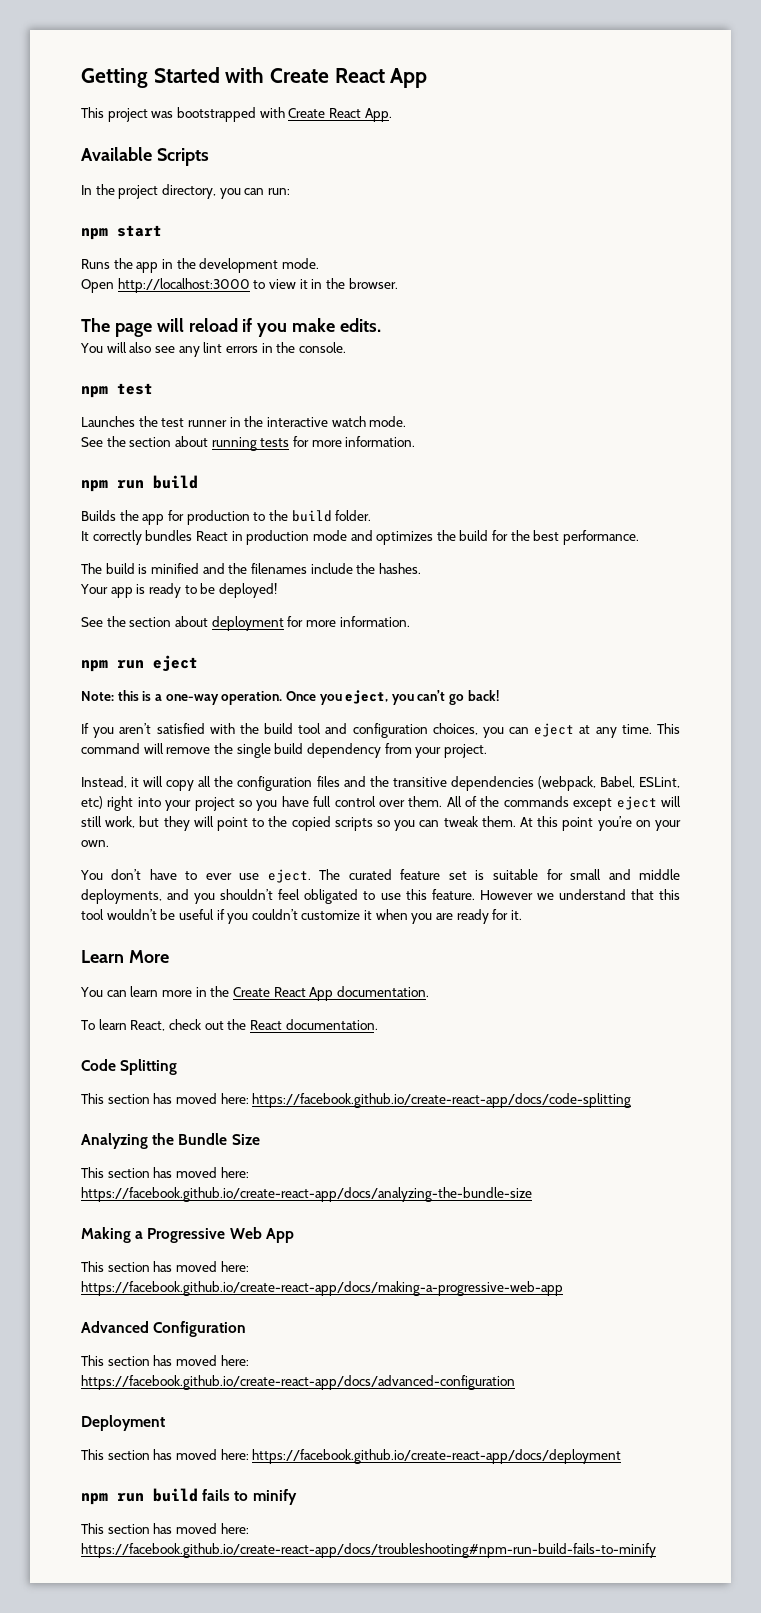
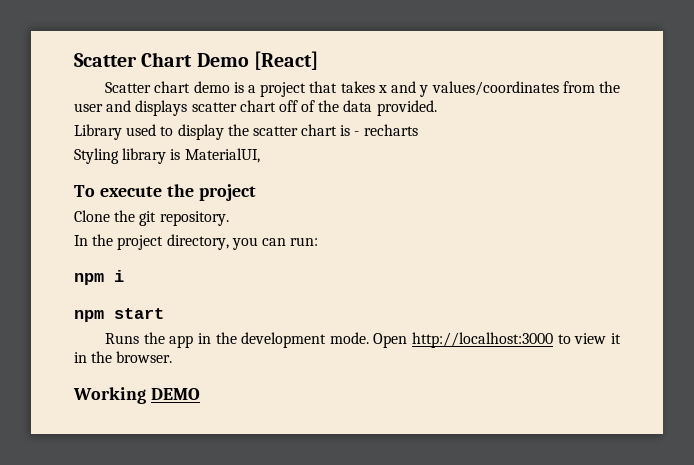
[81,67,428,88] [81,107,392,122] [81,147,209,166] Getting Started with Create React App // This project was bootstrapped with Create React App. // Available Scripts -> [74,51,318,70] [105,81,620,97] [74,100,437,116] [74,124,418,140] [74,148,260,164] [74,184,256,201] [74,210,229,226] Scatter Chart Demo [React] // Scatter chart demo is a project that takes x and y values/coordinates from the user and displays scatter chart off of the data provided. // Library used to display the scatter chart is - recharts // Styling library is MaterialUI, // To execute the project // Clone the git repository.
(290, 191) none -> [74,270,124,285] // npm i
(319, 263) // -> (369, 338) none
[81,318,382,337] [80,342,346,357] [81,383,153,398] [81,416,407,427] [81,436,416,451] [81,475,198,492] [81,510,372,525] [81,530,640,545] [81,563,421,574] [80,583,277,598] [81,616,410,631] [81,655,198,672] [81,690,499,705] [81,723,680,738] [81,743,487,758] [81,776,680,791] [81,796,682,811] [81,816,681,831] [81,840,109,847] [80,869,680,883] [81,889,680,904] [81,909,522,924] [81,950,169,963] [80,986,429,1001] [81,1019,378,1031] [81,1059,178,1075] [81,1093,632,1108] [81,1133,260,1149] [81,1167,249,1178] [81,1187,532,1202] [81,1227,294,1243] [81,1261,249,1272] [81,1281,563,1296] [81,1321,247,1337] [81,1355,249,1366] [81,1375,515,1390] [81,1415,165,1431] [81,1449,622,1464] [81,1488,297,1505] [81,1523,249,1534] [81,1543,656,1558] The page will reload if you make edits. // You will also see any lint errors in the console. // npm test // Launches the test runner in the interactive watch mode. // See the section about running tests for more information. // npm run build // Builds the app for production to the build folder. // It correctly bundles React in production mode and optimizes the build for the best performance. // The build is minified and the filenames include the hashes. // Your app is ready to be deployed! // See the section about deployment for more information. // npm run eject // Note: this is a one-way operation. Once you eject, you can’t go back! // If you aren’t satisfied with the build tool and configuration choices, you can eject at any time. This command will remove the single build dependency from your project. // Instead, it will copy all the configuration files and the transitive dependencies (webpack, Babel, ESLint, etc) right into your project so you have full control over them. All of the commands except eject will still work, but they will point to the copied scripts so you can tweak them. At this point you’re on your own. // You don’t have to ever use eject. The curated feature set is suitable for small and middle deployments, and you shouldn’t feel obligated to use this feature. However we understand that this tool wouldn’t be useful if you couldn’t customize it when you are ready for it. // Learn More // You can learn more in the Create React App documentation. // To learn React, check out the React documentation. // Code Splitting // This section has moved here: https://facebook.github.io/create-react-app/docs/code-splitting // Analyzing the Bundle Size // This section has moved here: https://facebook.github.io/create-react-app/docs/analyzing-the-bundle-size // Making a Progressive Web App // This section has moved here: https://facebook.github.io/create-react-app/docs/making-a-progressive-web-app // Advanced Configuration // This section has moved here: https://facebook.github.io/create-react-app/docs/advanced-configuration // Deployment // This section has moved here: https://facebook.github.io/create-react-app/docs/deployment // npm run build fails to minify // This section has moved here: https://facebook.github.io/create-react-app/docs/troubleshooting#npm-run-build-fails-to-minify -> [73,387,200,404] Working DEMO

